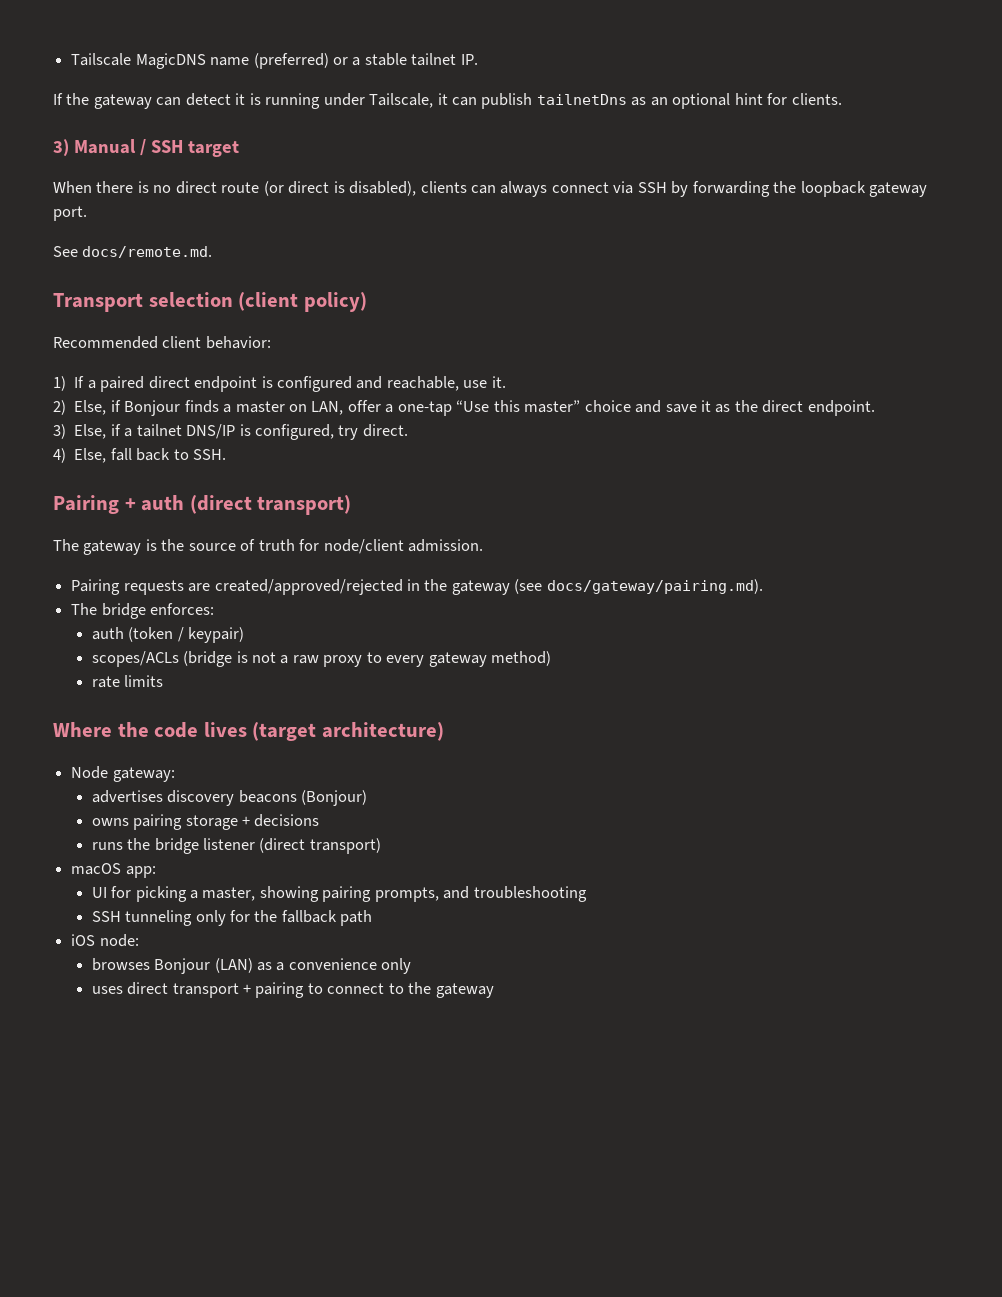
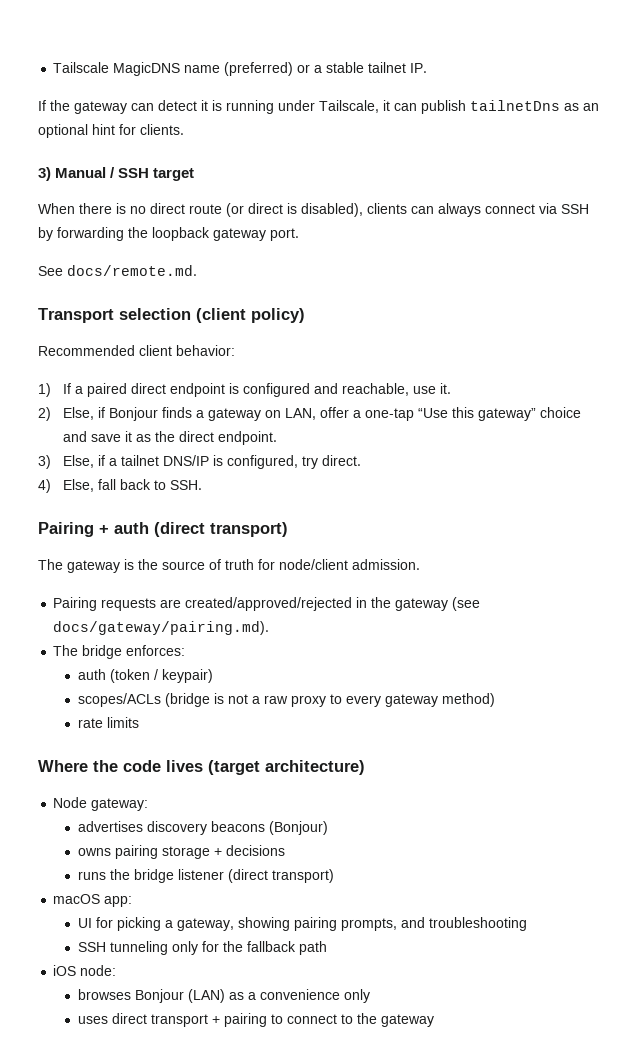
[235,401,285,413] master -> [207,408,261,421] gateway
[524,400,581,413] master” -> [477,408,536,421] gateway”
[202,887,256,901] master, -> [177,918,235,931] gateway,

